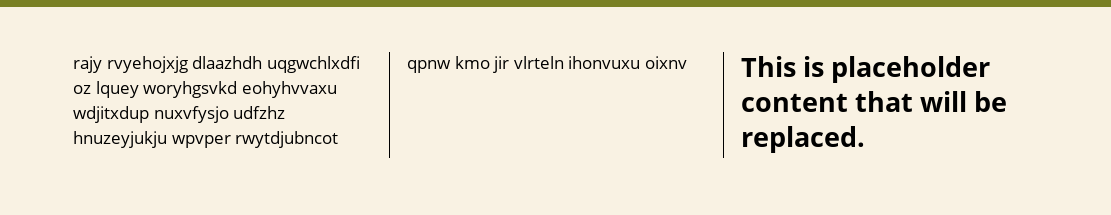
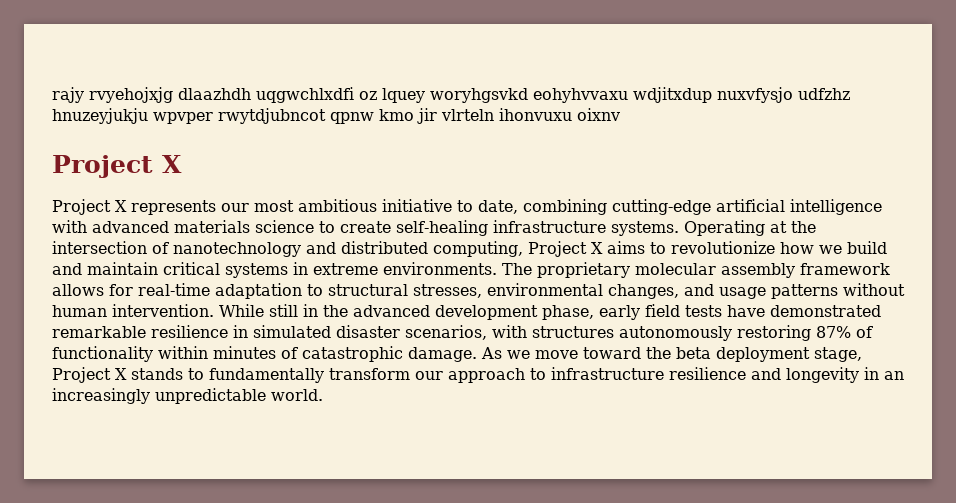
[741,56,991,83] [741,91,1008,112] [741,126,865,153] This is placeholder content that will be replaced. -> [52,155,182,178] [52,199,882,215] [52,220,816,236] [52,241,887,257] [52,262,890,278] [52,283,905,299] [52,304,881,320] [52,325,873,341] [52,346,862,362] [52,367,904,383] [52,388,323,404] Project X // Project X represents our most ambitious initiative to date, combining cutting-edge artificial intelligence with advanced materials science to create self-healing infrastructure systems. Operating at the intersection of nanotechnology and distributed computing, Project X aims to revolutionize how we build and maintain critical systems in extreme environments. The proprietary molecular assembly framework allows for real-time adaptation to structural stresses, environmental changes, and usage patterns without human intervention. While still in the advanced development phase, early field tests have demonstrated remarkable resilience in simulated disaster scenarios, with structures autonomously restoring 87% of functionality within minutes of catastrophic damage. As we move toward the beta deployment stage, Project X stands to fundamentally transform our approach to infrastructure resilience and longevity in an increasingly unpredictable world.

